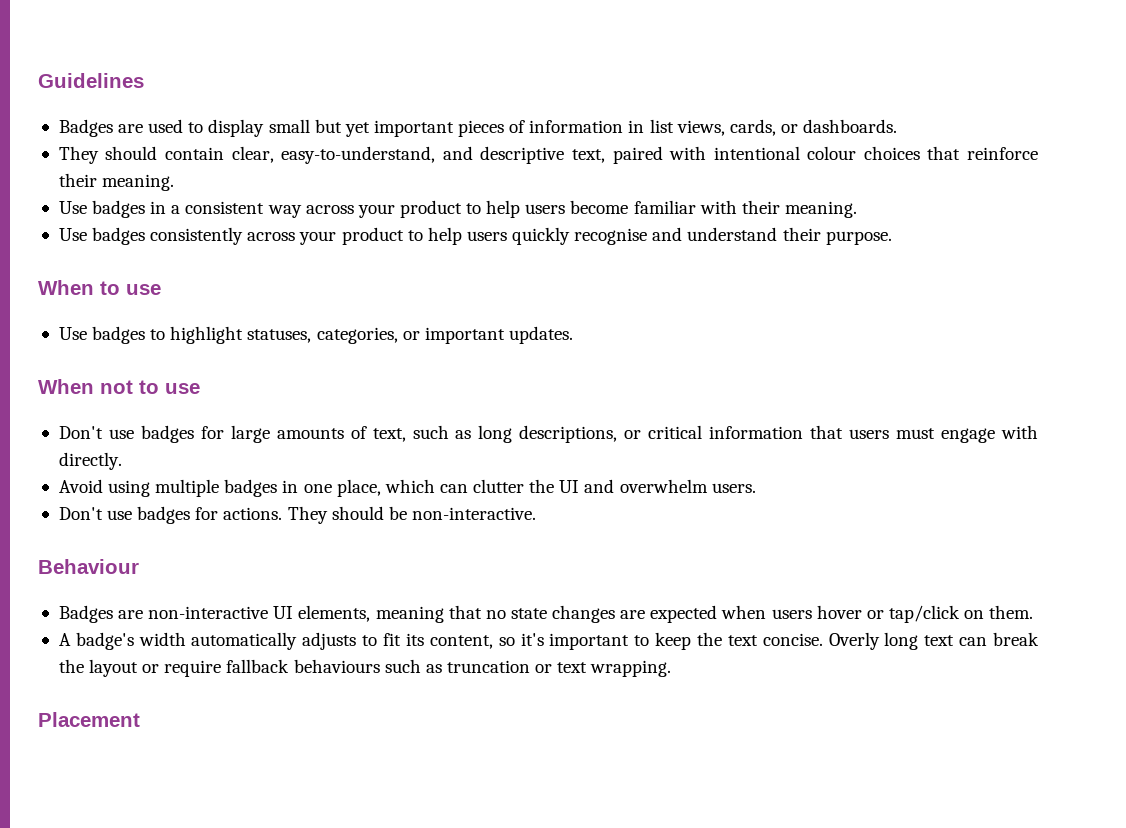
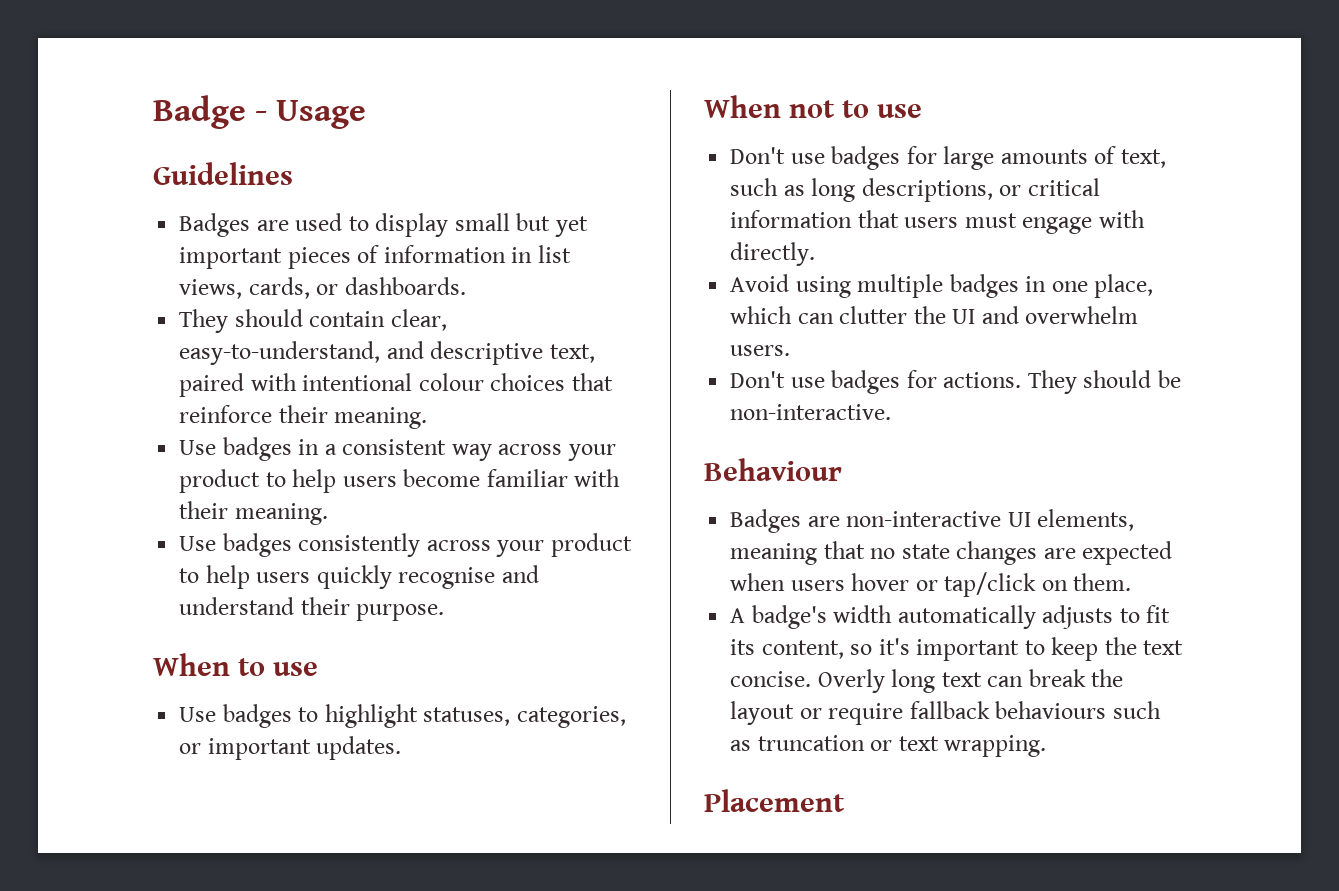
(38, 80) none -> [153,95,367,129] Badge - Usage //

